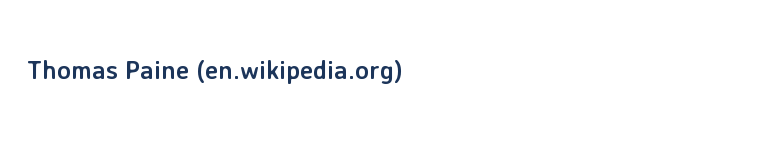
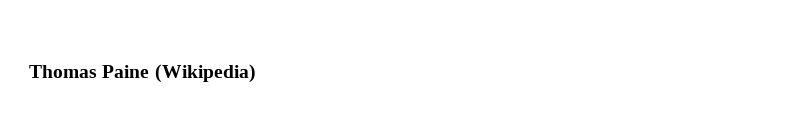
[196,60,403,84] (en.wikipedia.org) -> [154,64,256,83] (Wikipedia)

